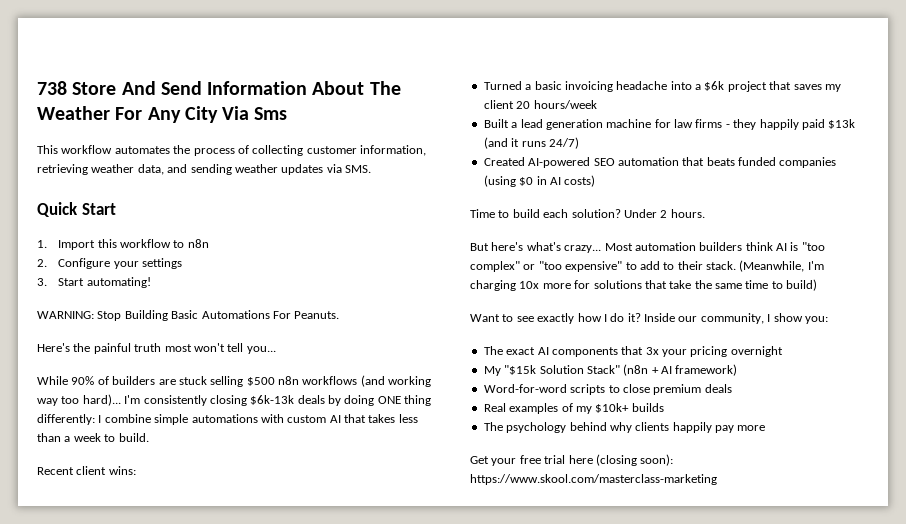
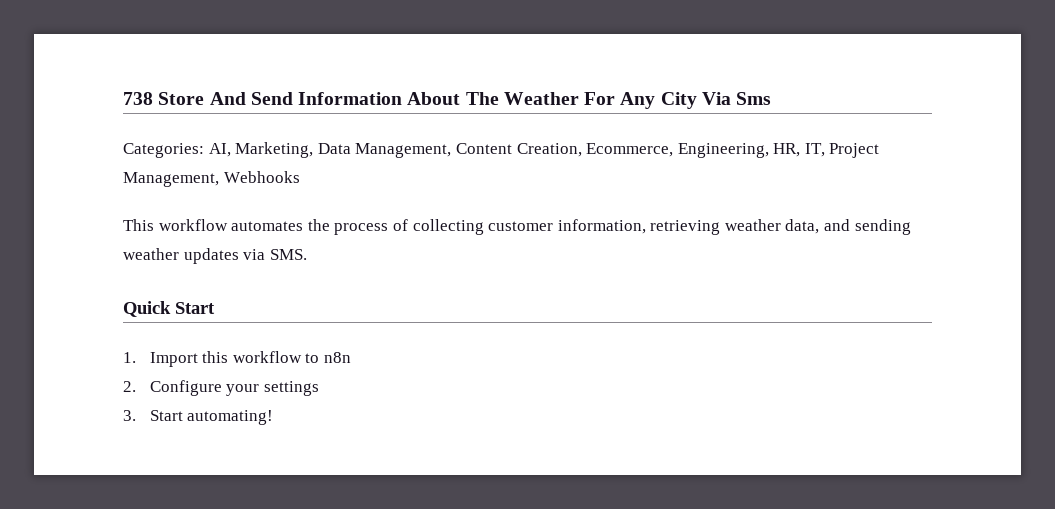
(288, 113) none -> [123,142,880,158] [123,171,300,187] // Categories: AI, Marketing, Data Management, Content Creation, Ecommerce, Engineering, HR, IT, Project Management, Webhooks
[37,310,340,321] [37,343,276,354] [37,375,432,387] [37,394,432,406] [37,414,418,425] [37,433,149,442] [37,466,136,475] [483,81,841,92] [483,100,597,109] [483,119,856,130] [483,137,579,149] [483,157,837,168] [483,175,596,187] [470,209,705,218] [470,242,825,253] [470,260,824,272] [470,279,818,291] [470,313,828,324] [483,346,783,357] [483,364,738,376] [483,384,732,395] [483,403,664,414] [483,422,766,433] [470,454,674,466] [470,474,717,485] // WARNING: Stop Building Basic Automations For Peanuts. // Here's the painful truth most won't tell you... // While 90% of builders are stuck selling $500 n8n workflows (and working way too hard)... I'm consistently closing $6k-13k deals by doing ONE thing differently: I combine simple automations with custom AI that takes less than a week to build. // Recent client wins: // Turned a basic invoicing headache into a $6k project that saves my client 20 hours/week // Built a lead generation machine for law firms - they happily paid $13k (and it runs 24/7) // Created AI-powered SEO automation that beats funded companies (using $0 in AI costs) // Time to build each solution? Under 2 hours. // But here's what's crazy... Most automation builders think AI is "too complex" or "too expensive" to add to their stack. (Meanwhile, I'm charging 10x more for solutions that take the same time to build) // Want to see exactly how I do it? Inside our community, I show you: // The exact AI components that 3x your pricing overnight // My "$15k Solution Stack" (n8n + AI framework) // Word-for-word scripts to close premium deals // Real examples of my $10k+ builds // The psychology behind why clients happily pay more // Get your free trial here (closing soon): https://www.skool.com/masterclass-marketing -> (274, 417) none

